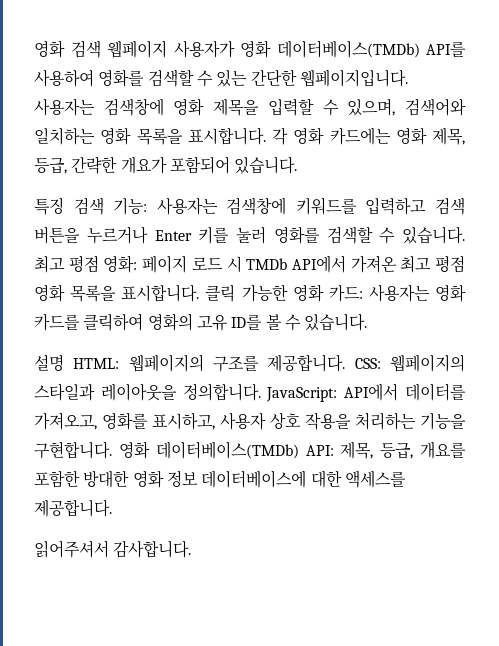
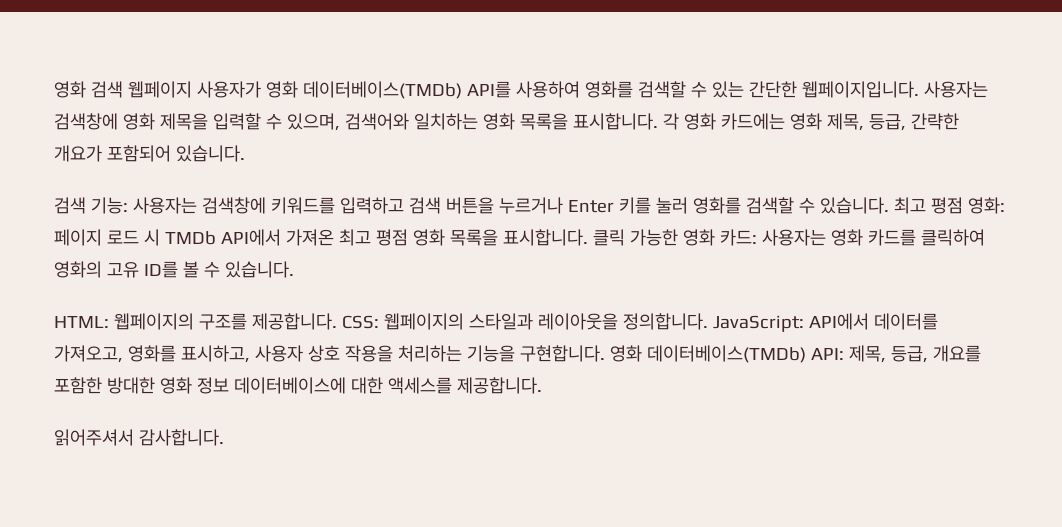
[34,197,64,215] 특징 -> (245, 153) none
[34,354,64,371] 설명 -> (294, 269) none

